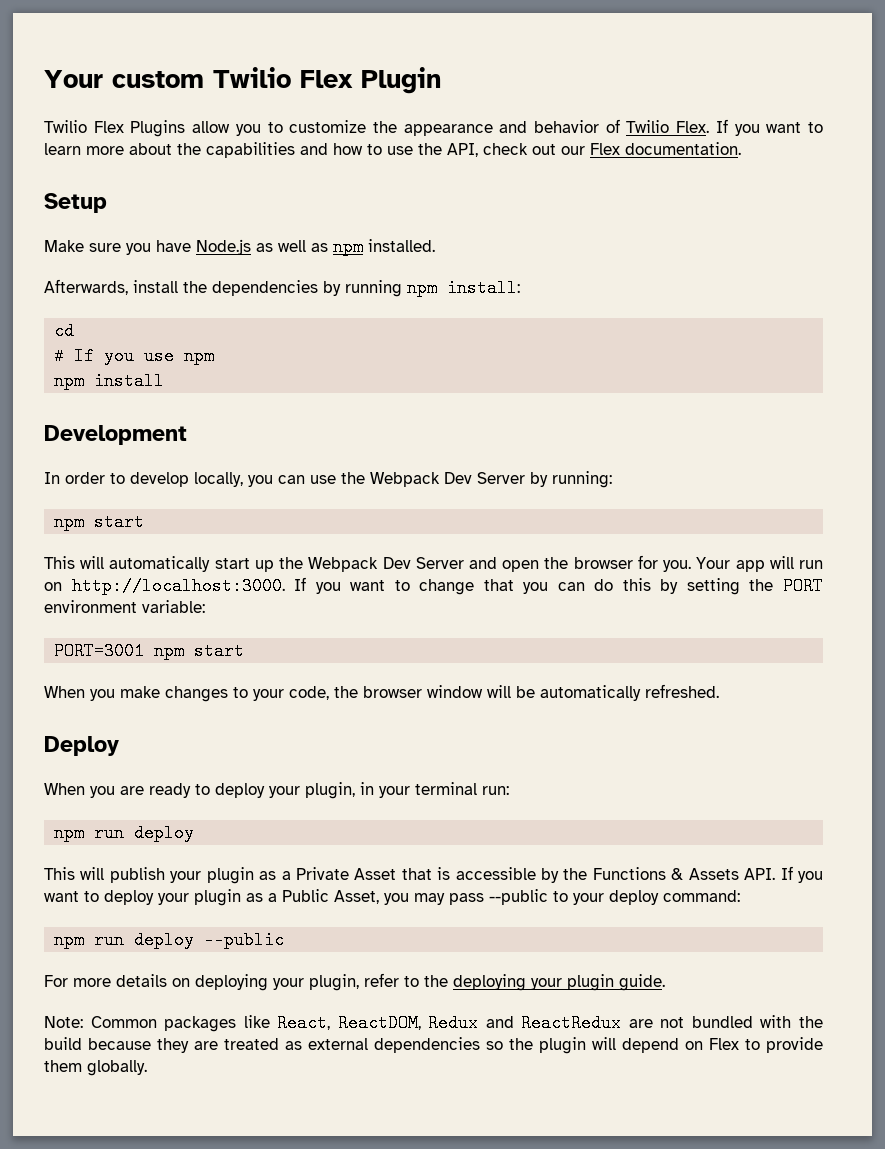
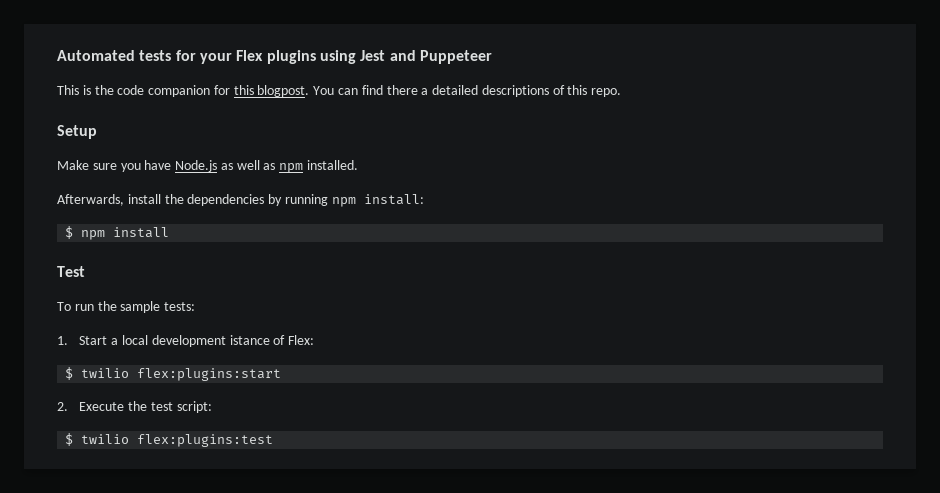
[44,67,441,94] [44,119,824,137] [44,142,741,158] Your custom Twilio Flex Plugin // Twilio Flex Plugins allow you to customize the appearance and behavior of Twilio Flex. If you want to learn more about the capabilities and how to use the API, check out our Flex documentation. -> [57,50,492,64] [57,85,622,97] Automated tests for your Flex plugins using Jest and Puppeteer // This is the code companion for this blogpost. You can find there a detailed descriptions of this repo.
[54,322,75,340] [54,347,215,365] [54,372,165,390] [44,425,187,445] [44,471,612,488] [54,513,145,531] [44,555,823,572] [44,577,823,595] [44,600,205,613] [54,642,245,660] [44,684,719,702] [44,736,119,756] [44,782,509,799] [54,824,195,842] [44,866,824,884] [44,889,740,906] [54,931,285,949] [44,973,665,991] [44,1014,824,1032] [44,1037,823,1054] [44,1060,147,1076] cd // # If you use npm // npm install // Development // In order to develop locally, you can use the Webpack Dev Server by running: // npm start // This will automatically start up the Webpack Dev Server and open the browser for you. Your app will run on http://localhost:3000. If you want to change that you can do this by setting the PORT environment variable: // PORT=3001 npm start // When you make changes to your code, the browser window will be automatically refreshed. // Deploy // When you are ready to deploy your plugin, in your terminal run: // npm run deploy // This will publish your plugin as a Private Asset that is accessible by the Functions & Assets API. If you want to deploy your plugin as a Public Asset, you may pass --public to your deploy command: // npm run deploy --public // For more details on deploying your plugin, refer to the deploying your plugin guide. // Note: Common packages like React, ReactDOM, Redux and ReactRedux are not bundled with the build because they are treated as external dependencies so the plugin will depend on Flex to provide them globally. -> [65,226,170,240] [57,266,85,277] [57,301,196,313] [57,335,315,347] [65,367,282,381] [57,401,212,413] [65,433,274,447] $ npm install // Test // To run the sample tests: // 1. Start a local development istance of Flex: // $ twilio flex:plugins:start // 2. Execute the test script: // $ twilio flex:plugins:test

